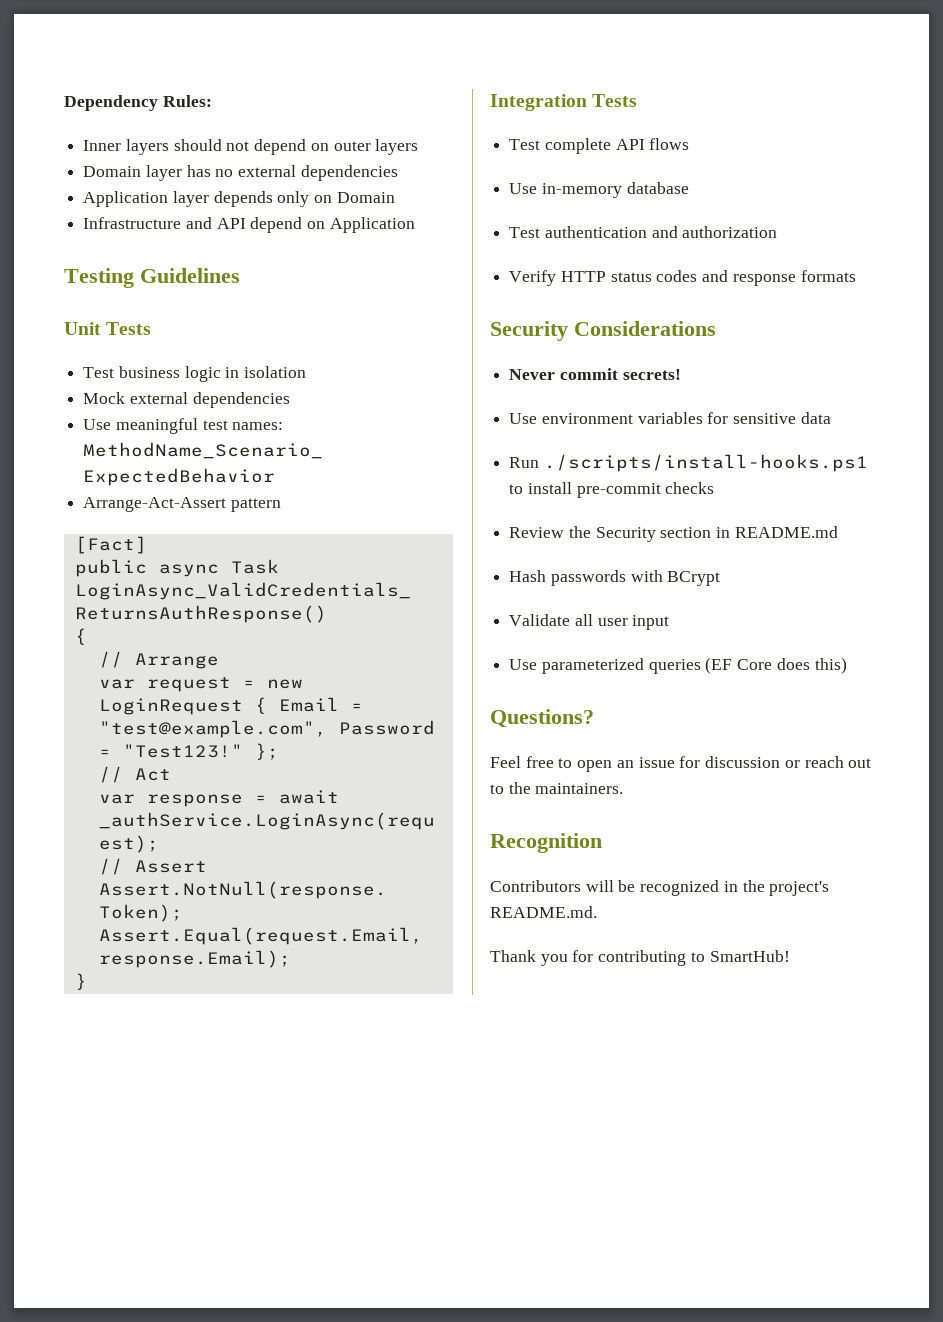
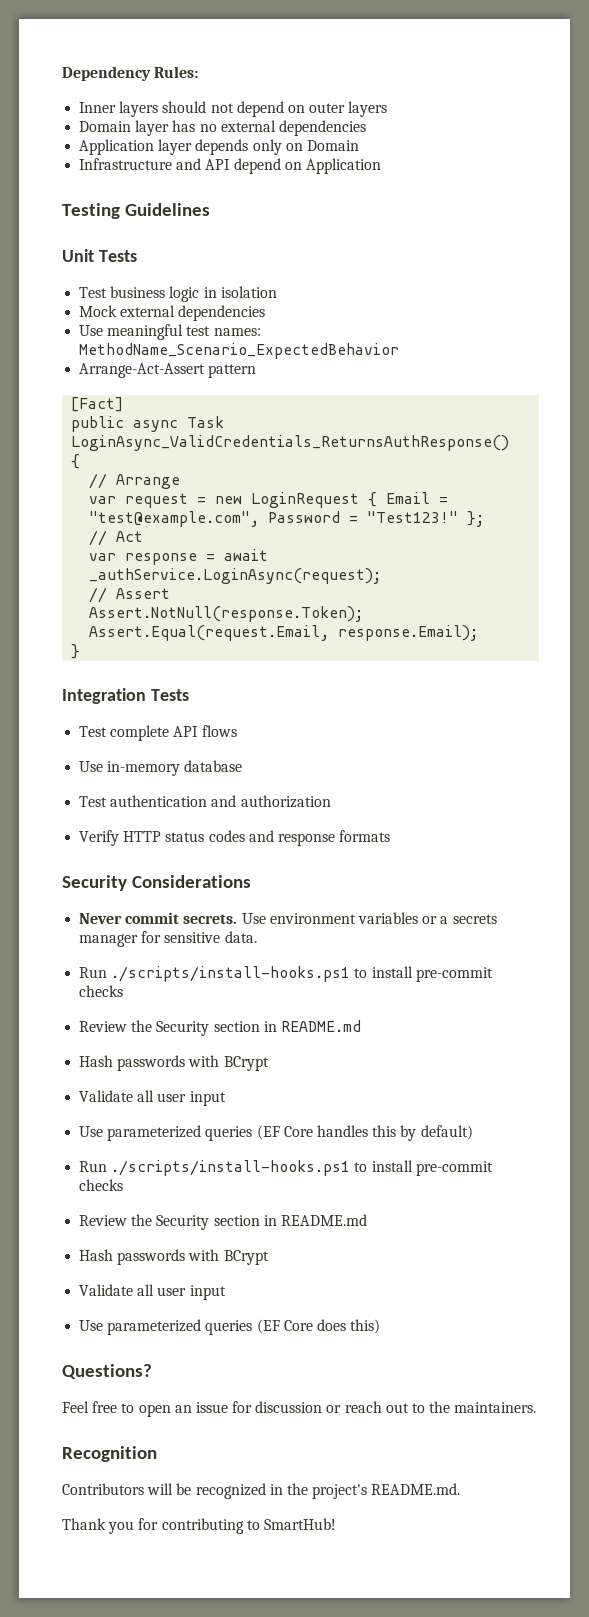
[622,369,681,380] secrets! // -> [183,914,238,924] secrets.
[707,412,831,424] for sensitive data -> [422,914,497,924] [79,931,257,947] [79,966,493,982] [79,985,124,997] [79,1020,361,1036] [79,1055,269,1071] [79,1090,226,1106] [79,1125,473,1141] or a secrets manager for sensitive data. // Run ./scripts/install-hooks.ps1 to install pre-commit checks // Review the Security section in README.md // Hash passwords with BCrypt // Validate all user input // Use parameterized queries (EF Core handles this by default)

